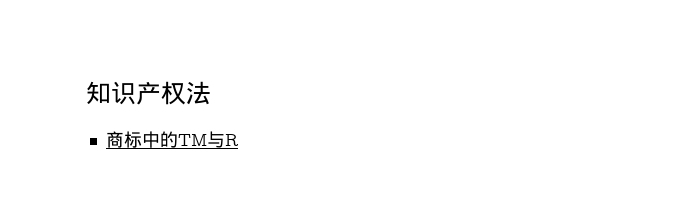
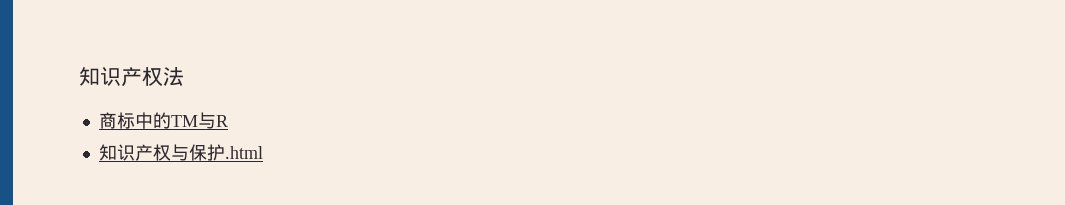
(239, 140) none -> [98,144,263,161] // 知识产权与保护.html

